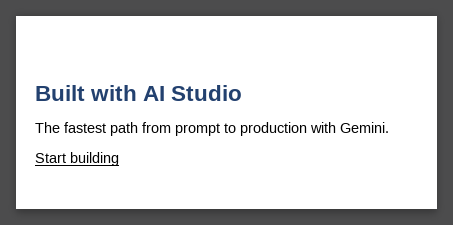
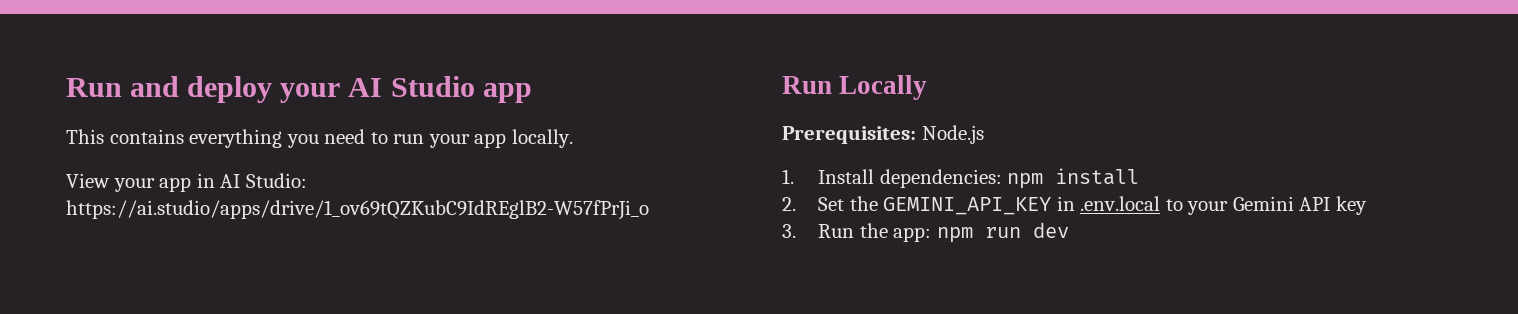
[35,85,243,101] [35,122,389,136] [35,152,119,166] Built with AI Studio // The fastest path from prompt to production with Gemini. // Start building -> [66,76,532,103] [66,129,573,148] [66,173,307,192] [66,200,649,220] [782,75,928,100] [782,125,984,144] [782,168,1140,189] [782,196,1367,215] [782,222,1069,243] Run and deploy your AI Studio app // This contains everything you need to run your app locally. // View your app in AI Studio: https://ai.studio/apps/drive/1_ov69tQZKubC9IdREglB2-W57fPrJi_o // Run Locally // Prerequisites: Node.js // 1. Install dependencies: npm install // 2. Set the GEMINI_API_KEY in .env.local to your Gemini API key // 3. Run the app: npm run dev

